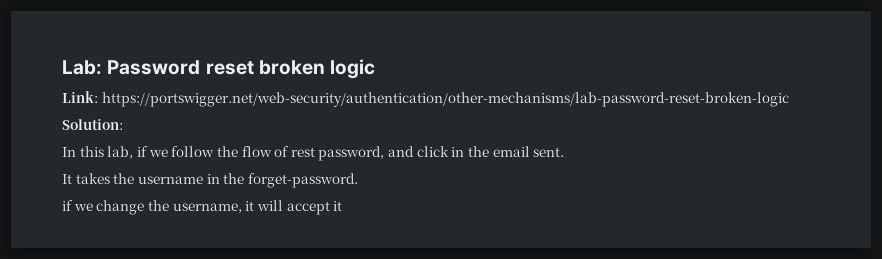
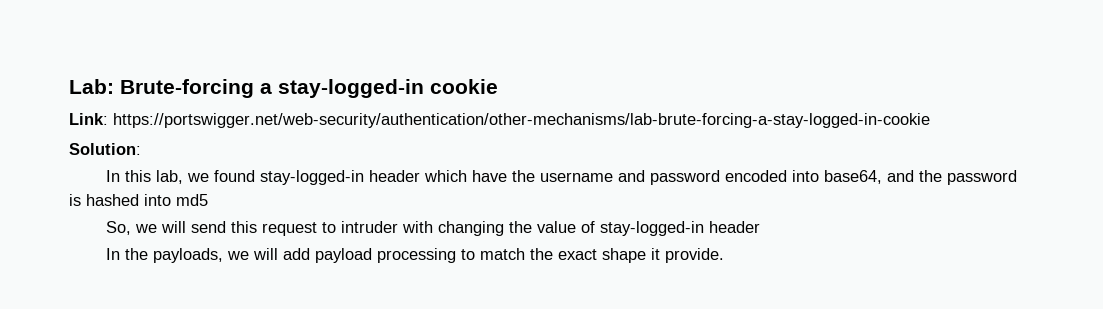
[107,59,376,79] Password reset broken logic -> [120,79,498,98] Brute-forcing a stay-logged-in cookie
[101,92,789,107] https://portswigger.net/web-security/authentication/other-mechanisms/lab-password-reset-broken-logic -> [113,113,930,128] https://portswigger.net/web-security/authentication/other-mechanisms/lab-brute-forcing-a-stay-logged-in-cookie
[136,146,565,161] [62,173,358,188] [62,200,343,215] if we follow the flow of rest password, and click in the email sent. // It takes the username in the forget-password. // if we change the username, it will accept it -> [187,170,1018,185] [69,194,208,206] [106,221,761,236] [106,248,725,263] we found stay-logged-in header which have the username and password encoded into base64, and the password is hashed into md5 // So, we will send this request to intruder with changing the value of stay-logged-in header // In the payloads, we will add payload processing to match the exact shape it provide.

